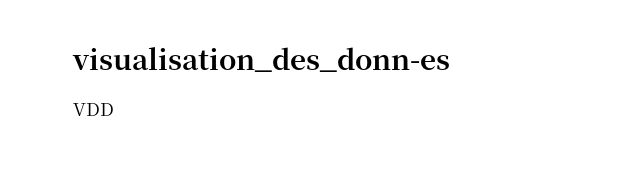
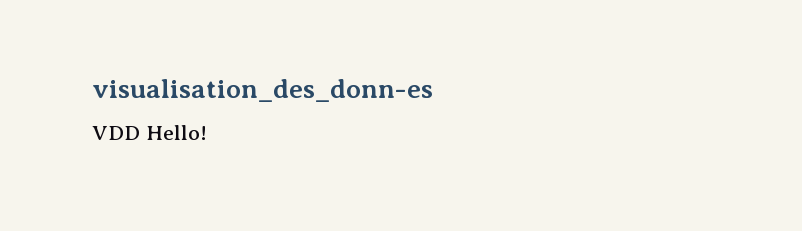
(114, 109) none -> [145,125,207,140] Hello!

